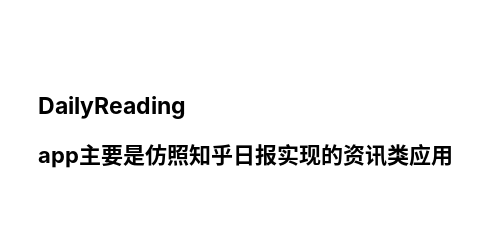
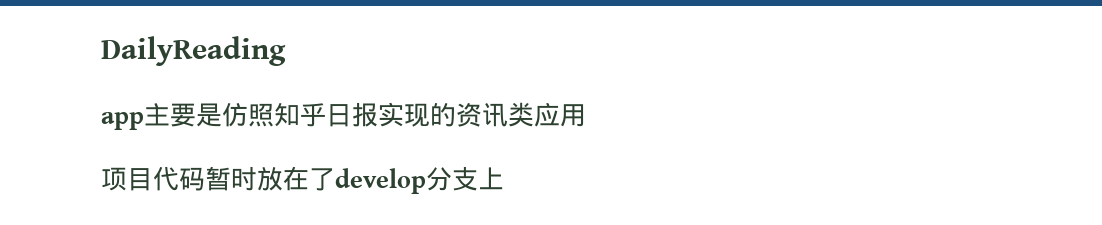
(453, 156) none -> [101,166,504,194] // 项目代码暂时放在了develop分支上

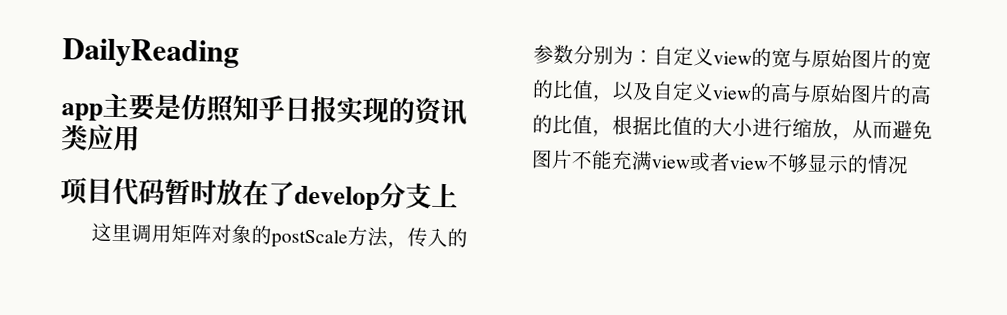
(504, 178) none -> [90,222,468,249] [533,44,932,70] [532,79,932,105] [532,114,933,141] [531,149,909,175] // 这里调用矩阵对象的postScale方法，传入的参数分别为：自定义view的宽与原始图片的宽的比值，以及自定义view的高与原始图片的高的比值，根据比值的大小进行缩放，从而避免图片不能充满view或者view不够显示的情况

